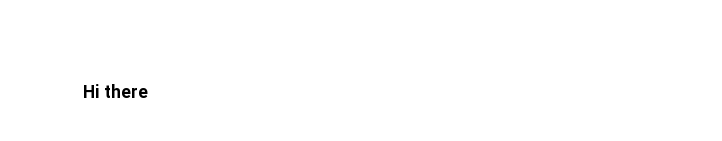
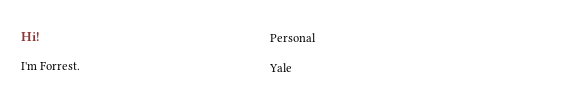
[83,84,148,98] Hi there -> [21,32,39,41] [21,61,81,70] [270,33,316,42] [269,63,292,72] Hi! // I'm Forrest. // Personal // Yale

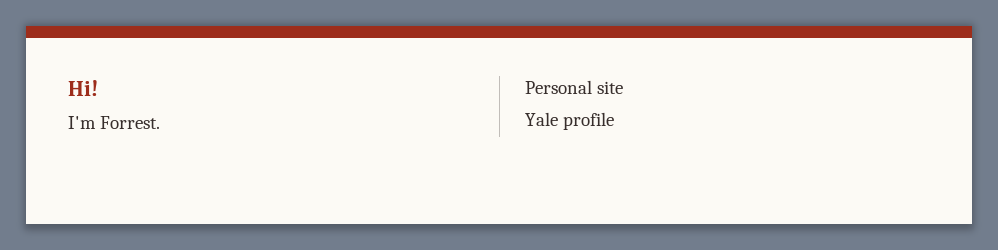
(316, 37) none -> [597,81,624,94] site
(292, 67) none -> [563,112,615,130] profile

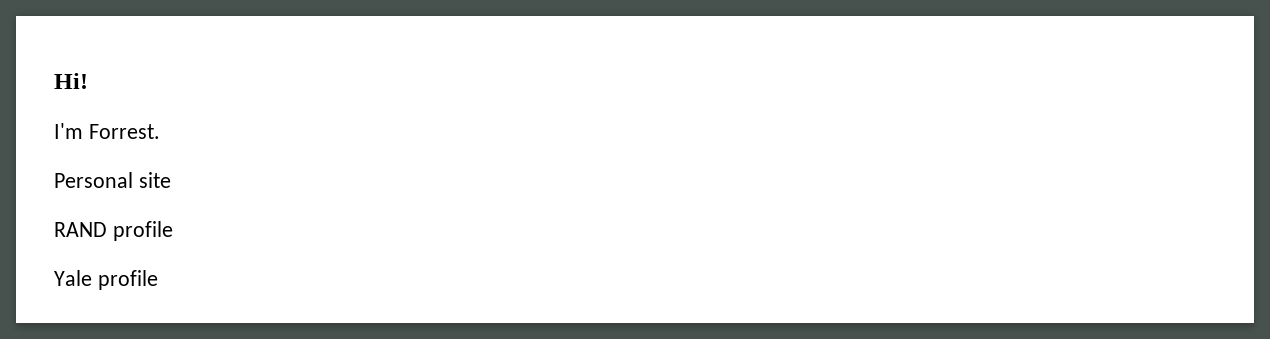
(624, 87) none -> [54,221,173,241] // RAND profile

